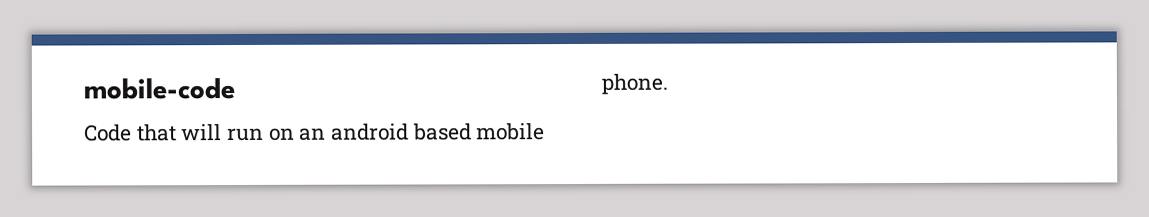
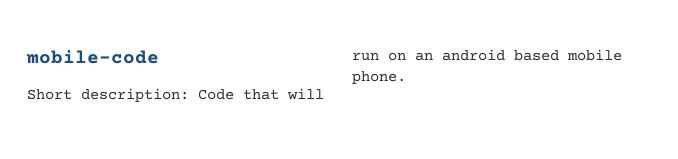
(235, 89) none -> [27,88,189,102] Short description:

